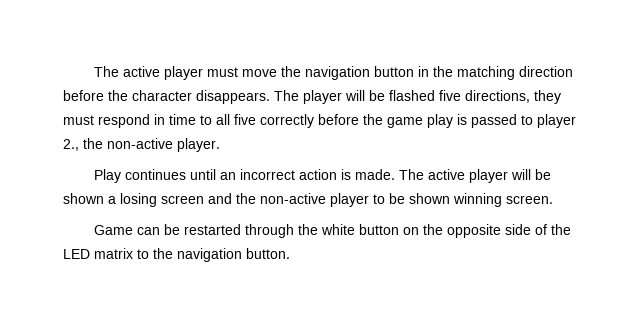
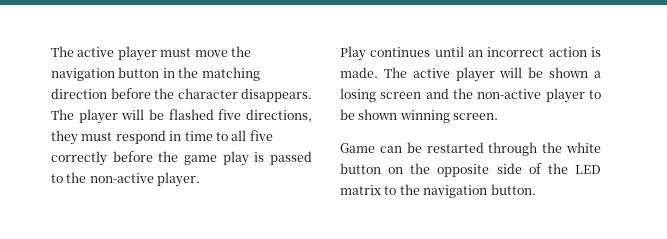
[537,114,576,128] [63,139,79,151] player 2., -> (63, 178) none

